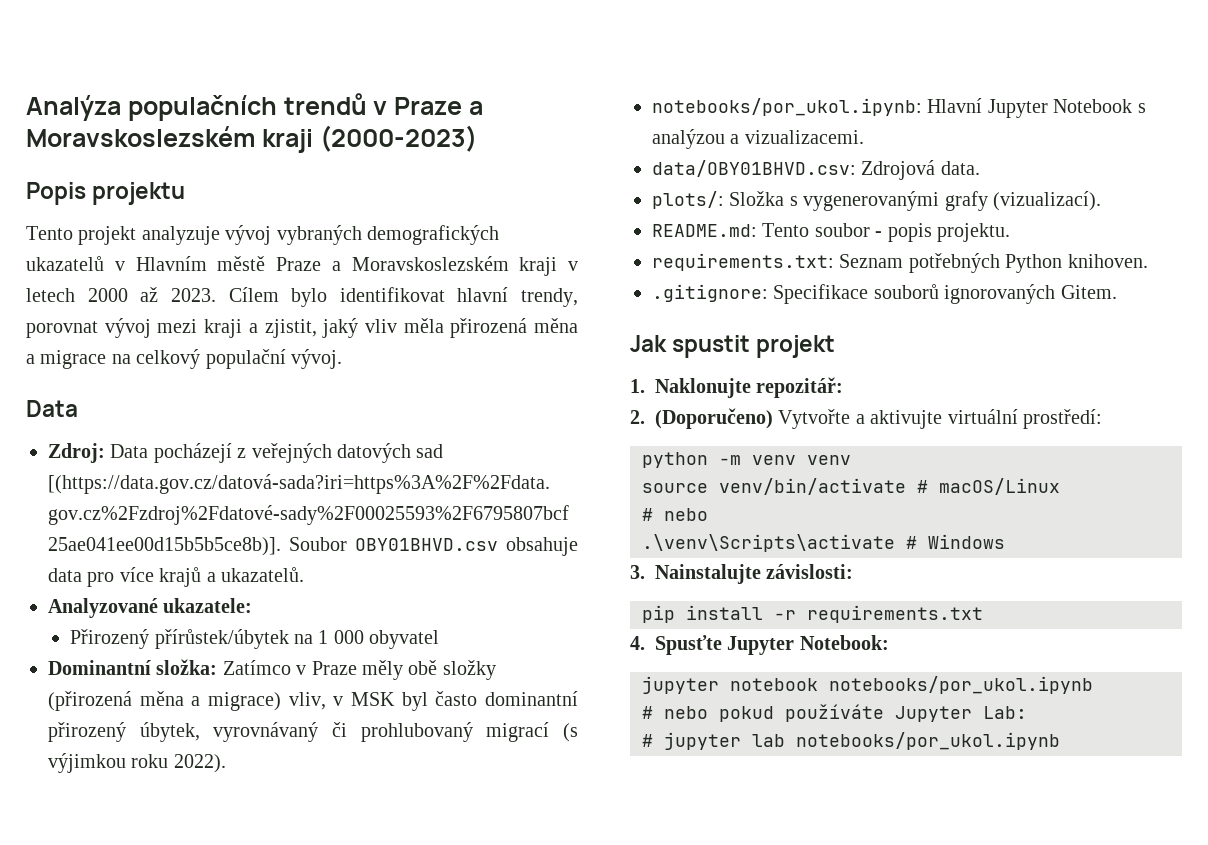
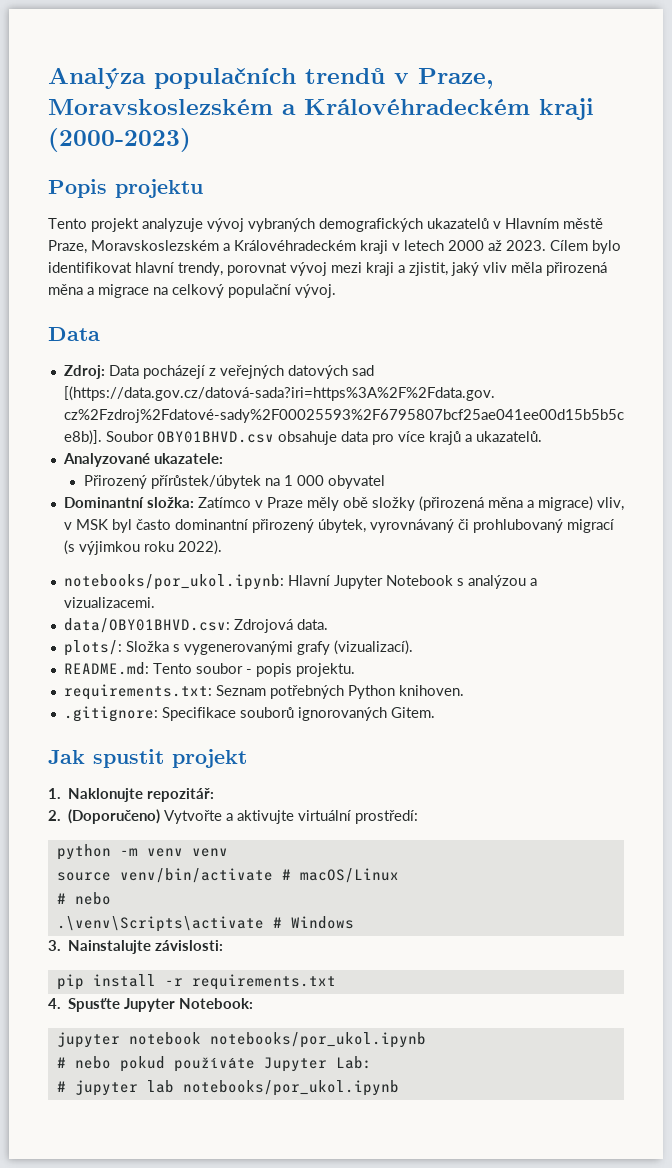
[394,97,483,115] [26,126,255,147] Praze a Moravskoslezském -> [418,68,494,89] [48,99,530,115] Praze, Moravskoslezském a Královéhradeckém
[276,256,509,271] Praze a Moravskoslezském -> [48,240,356,254] Praze, Moravskoslezském a Královéhradeckém

